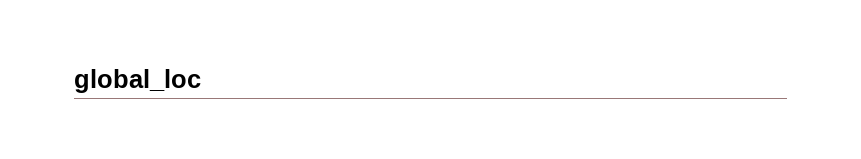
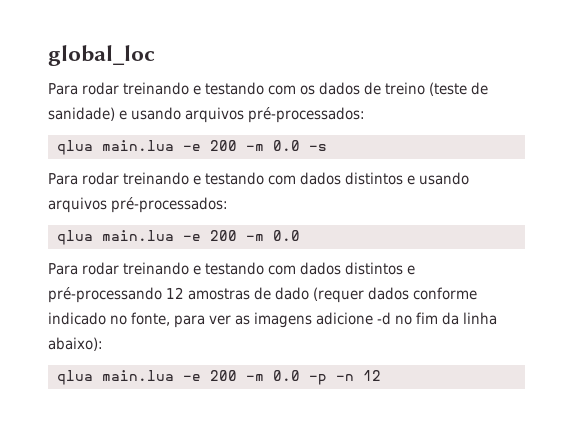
(201, 81) none -> [48,82,488,96] [48,107,365,123] [56,140,327,155] [48,172,469,185] [48,197,228,213] [56,230,300,245] [48,262,415,275] [48,287,477,303] [48,312,497,328] [48,337,103,351] [56,370,381,385] // Para rodar treinando e testando com os dados de treino (teste de sanidade) e usando arquivos pré-processados: // qlua main.lua -e 200 -m 0.0 -s // Para rodar treinando e testando com dados distintos e usando arquivos pré-processados: // qlua main.lua -e 200 -m 0.0 // Para rodar treinando e testando com dados distintos e pré-processando 12 amostras de dado (requer dados conforme indicado no fonte, para ver as imagens adicione -d no fim da linha abaixo): // qlua main.lua -e 200 -m 0.0 -p -n 12

